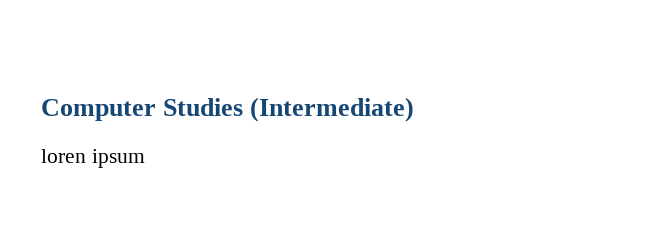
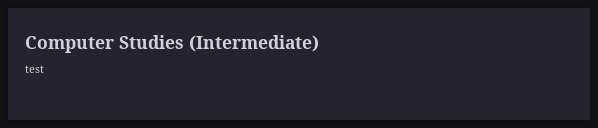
[41,149,145,168] loren ipsum -> [25,65,44,73] test

